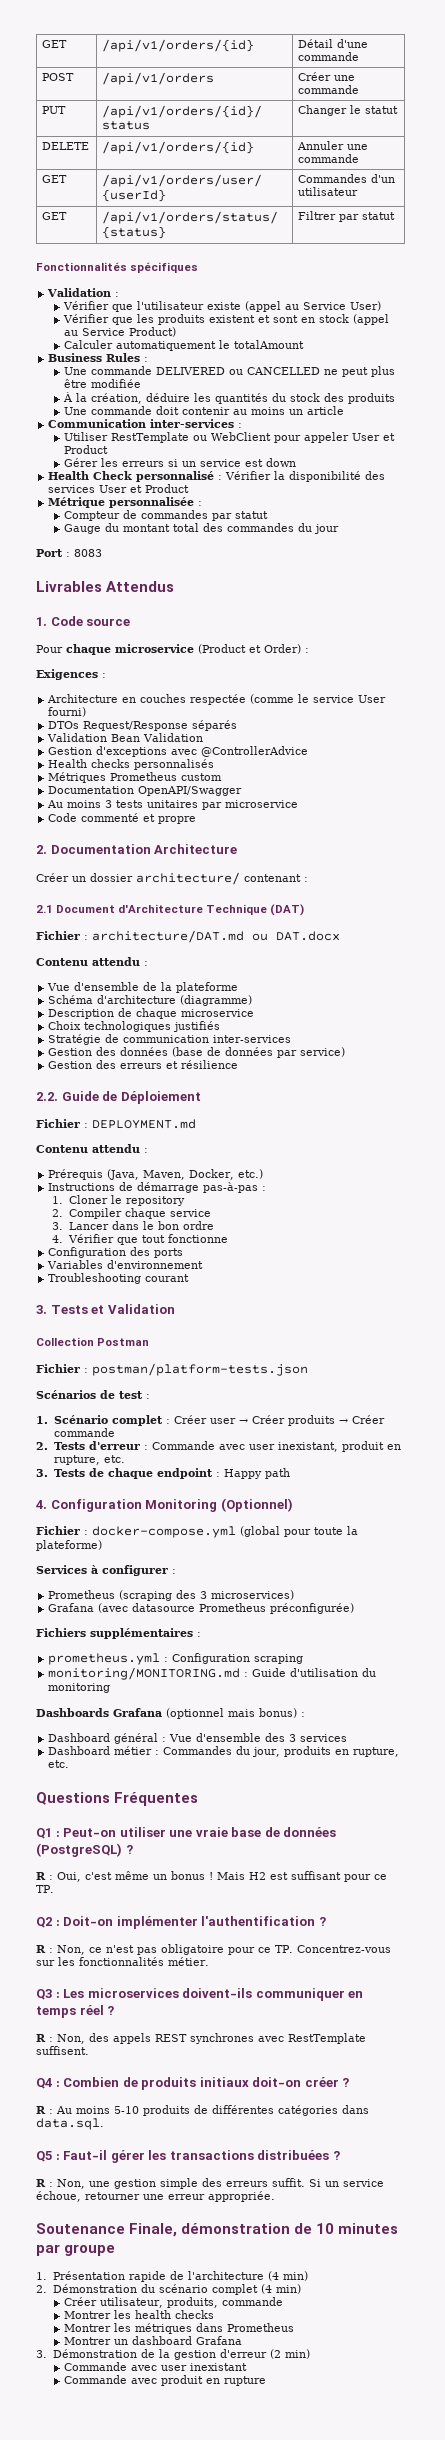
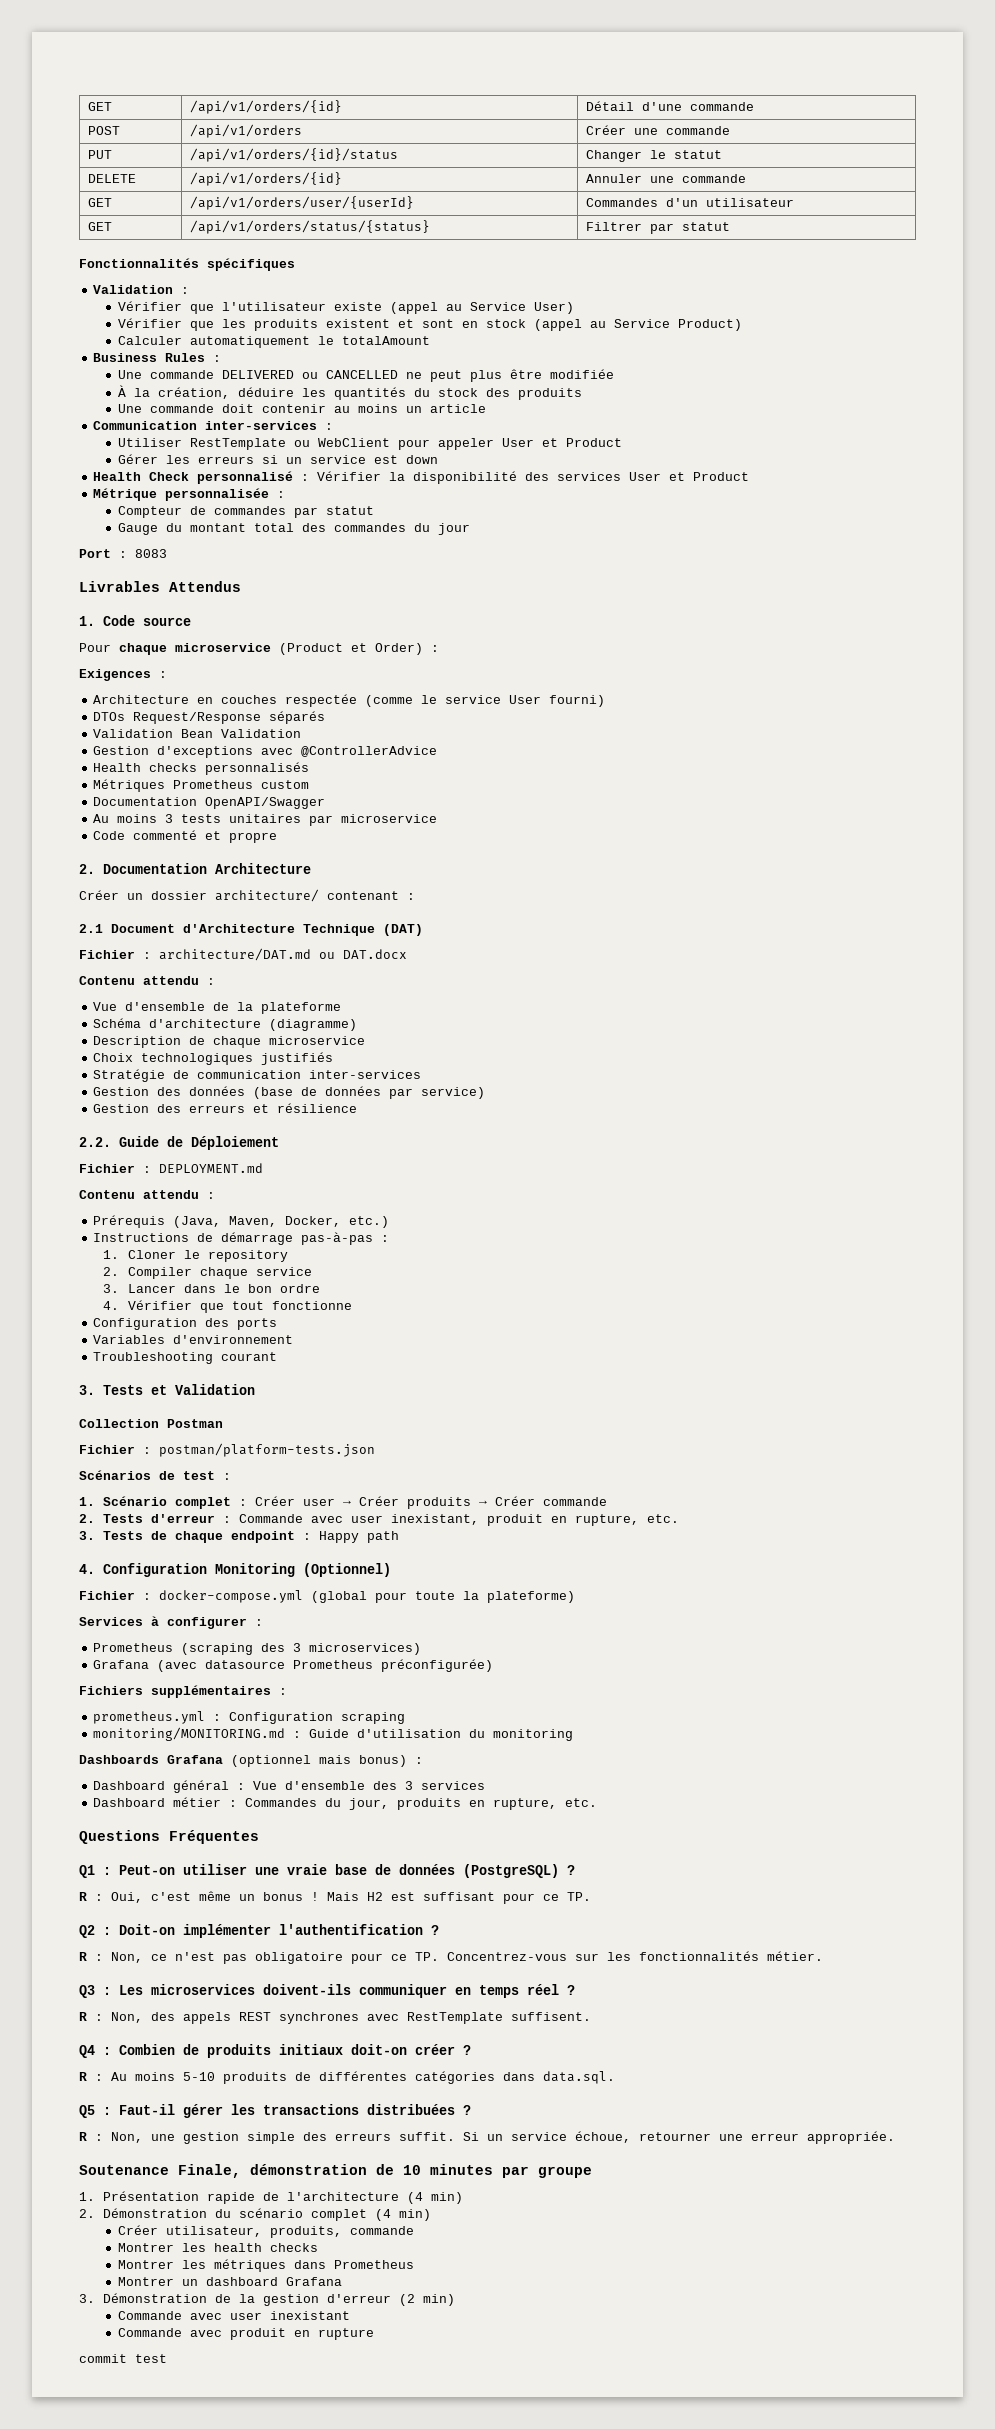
(267, 2381) none -> [79,2354,167,2363] // commit test

